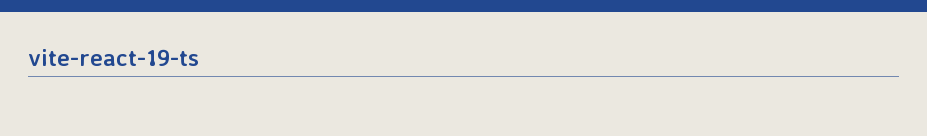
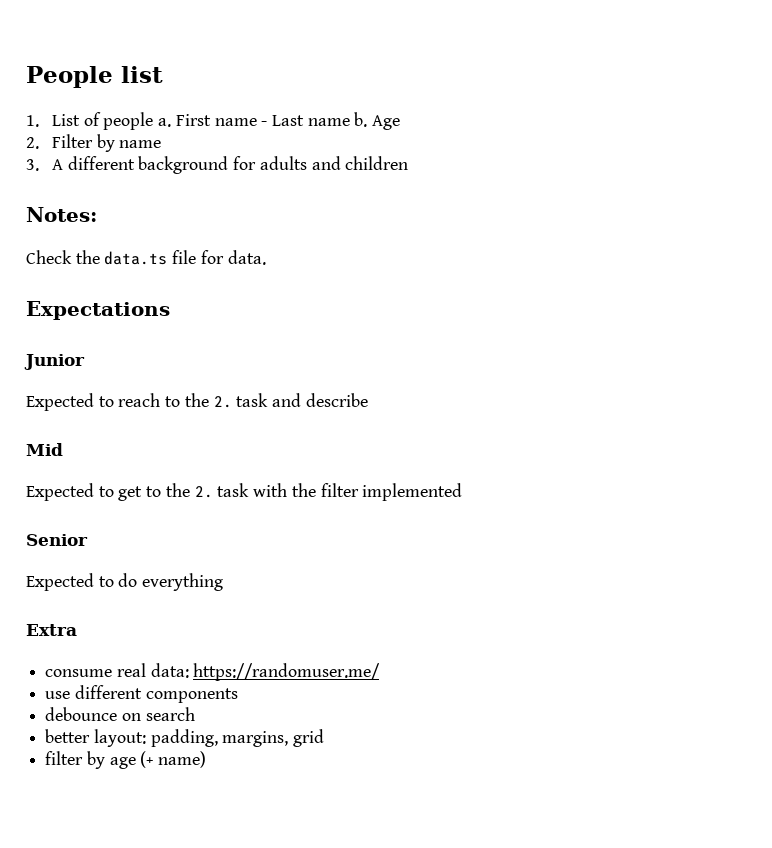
[28,49,199,66] vite-react-19-ts -> [26,66,163,88] [26,112,401,130] [26,134,162,152] [26,156,409,174] [26,207,97,222] [26,250,266,265] [26,301,170,320] [24,354,85,370] [26,393,368,411] [26,443,63,456] [26,483,463,501] [26,534,88,546] [26,573,224,591] [26,624,77,636] [45,663,381,681] [45,685,238,703] [45,707,195,721] [45,729,325,747] [45,751,207,769] People list // 1. List of people a. First name - Last name b. Age // 2. Filter by name // 3. A different background for adults and children // Notes: // Check the data.ts file for data. // Expectations // Junior // Expected to reach to the 2. task and describe // Mid // Expected to get to the 2. task with the filter implemented // Senior // Expected to do everything // Extra // consume real data: https://randomuser.me/ // use different components // debounce on search // better layout: padding, margins, grid // filter by age (+ name)

